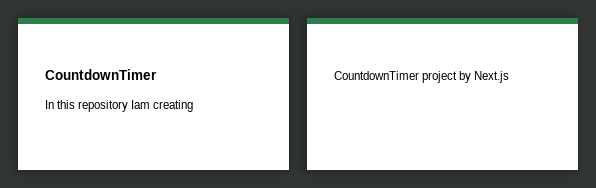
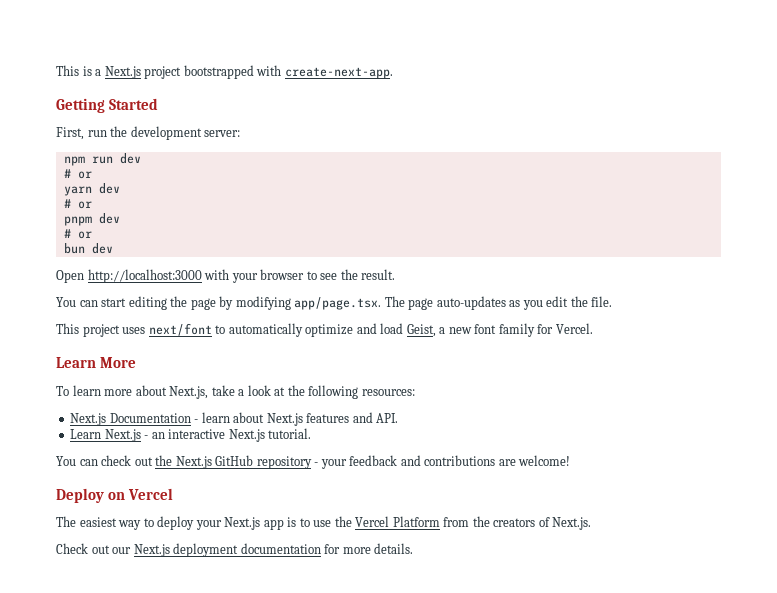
[45,69,157,80] [45,100,194,112] [334,71,510,83] CountdownTimer // In this repository Iam creating CountdownTimer project by Next.js -> [56,65,393,79] [56,98,158,113] [56,126,241,140] [63,153,141,166] [63,169,92,179] [63,183,120,196] [63,199,92,209] [63,213,120,226] [63,229,92,239] [63,243,113,254] [56,269,396,283] [56,296,613,310] [56,323,593,337] [56,357,136,368] [56,385,415,399] [70,412,399,426] [70,428,312,442] [56,455,571,469] [56,488,173,503] [56,516,592,530] [56,543,414,557] This is a Next.js project bootstrapped with create-next-app. // Getting Started // First, run the development server: // npm run dev // # or // yarn dev // # or // pnpm dev // # or // bun dev // Open http://localhost:3000 with your browser to see the result. // You can start editing the page by modifying app/page.tsx. The page auto-updates as you edit the file. // This project uses next/font to automatically optimize and load Geist, a new font family for Vercel. // Learn More // To learn more about Next.js, take a look at the following resources: // Next.js Documentation - learn about Next.js features and API. // Learn Next.js - an interactive Next.js tutorial. // You can check out the Next.js GitHub repository - your feedback and contributions are welcome! // Deploy on Vercel // The easiest way to deploy your Next.js app is to use the Vercel Platform from the creators of Next.js. // Check out our Next.js deployment documentation for more details.

